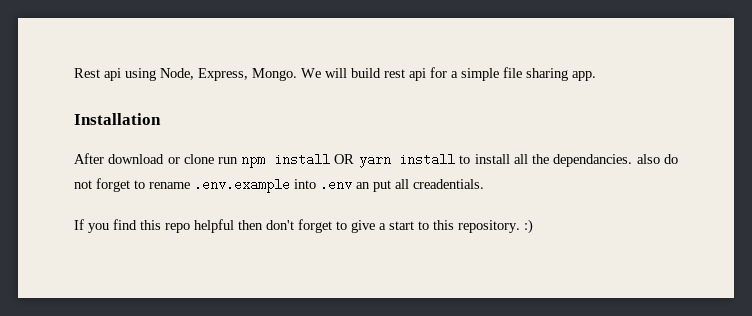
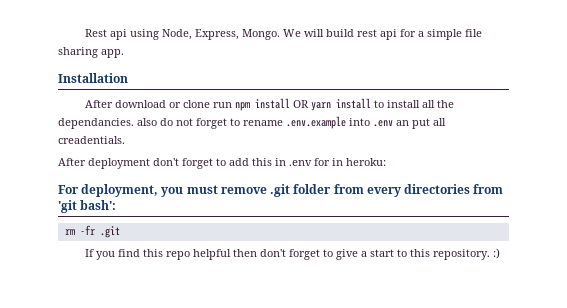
(484, 184) none -> [58,158,386,169] [58,184,504,197] [58,200,117,213] [64,225,120,238] // After deployment don't forget to add this in .env for in heroku: // For deployment, you must remove .git folder from every directories from 'git bash': // rm -fr .git

